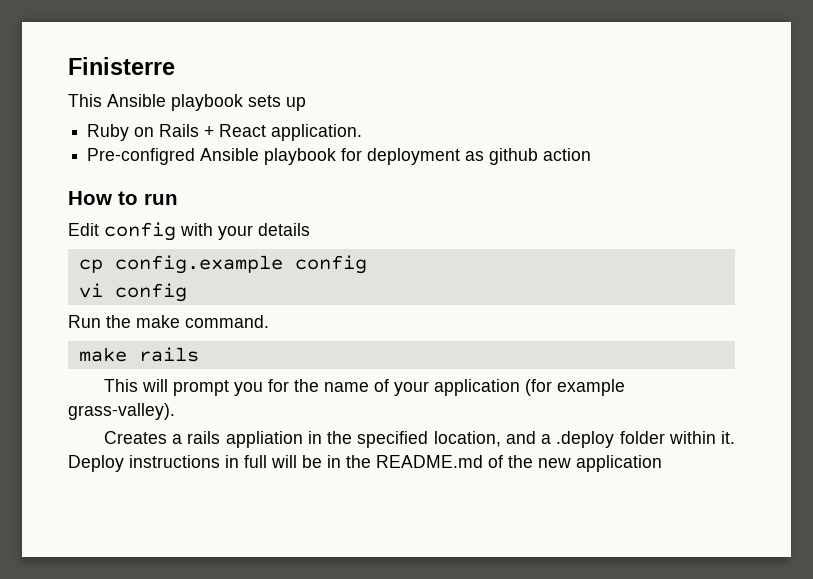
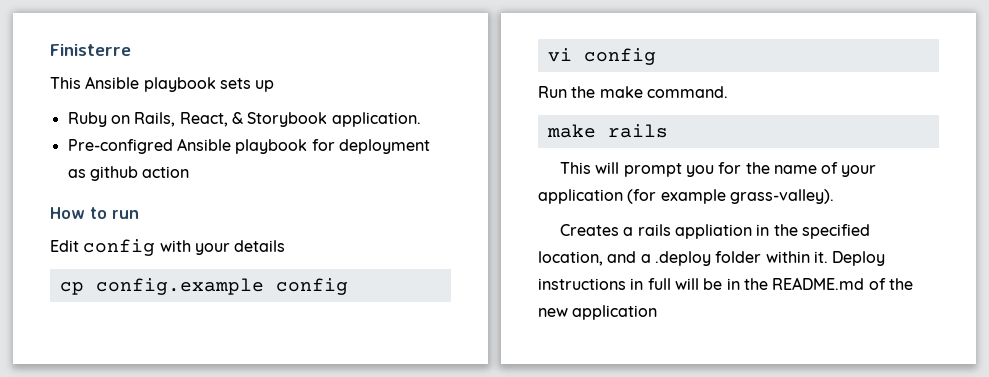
[159,124,267,137] Rails + React -> [134,112,328,127] Rails, React, & Storybook

